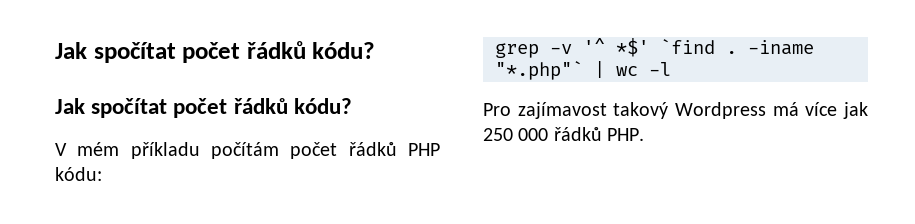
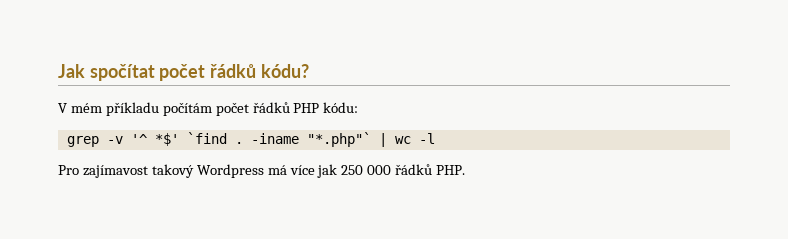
[55,41,376,63] [55,98,352,118] Jak spočítat počet řádků kódu? // Jak spočítat počet řádků kódu? -> [58,64,309,81] Jak spočítat počet řádků kódu?

